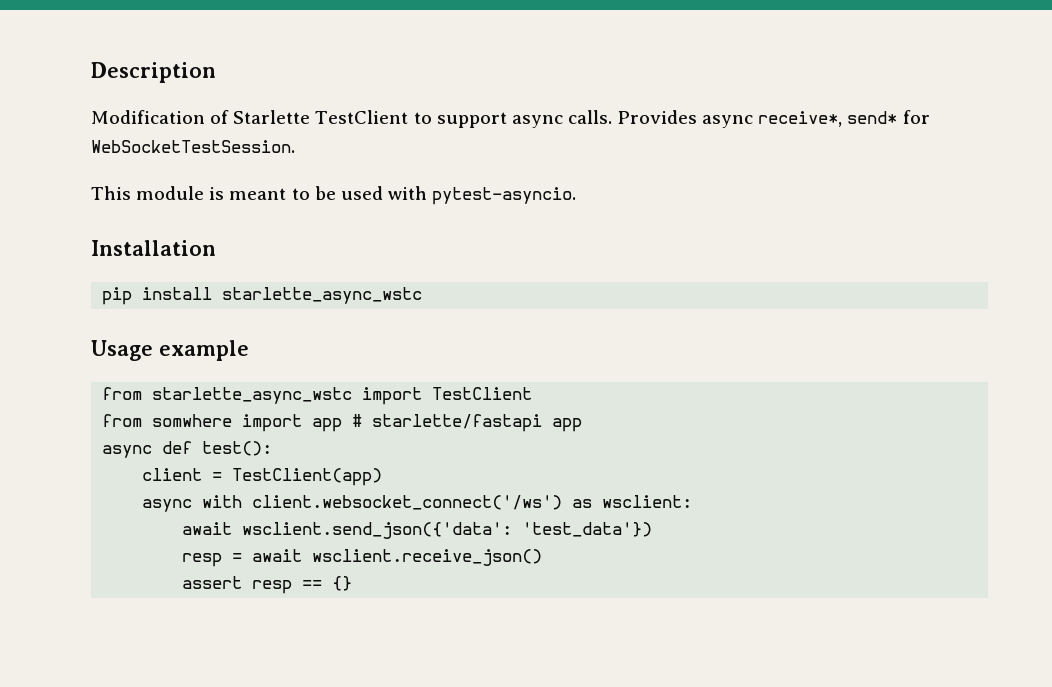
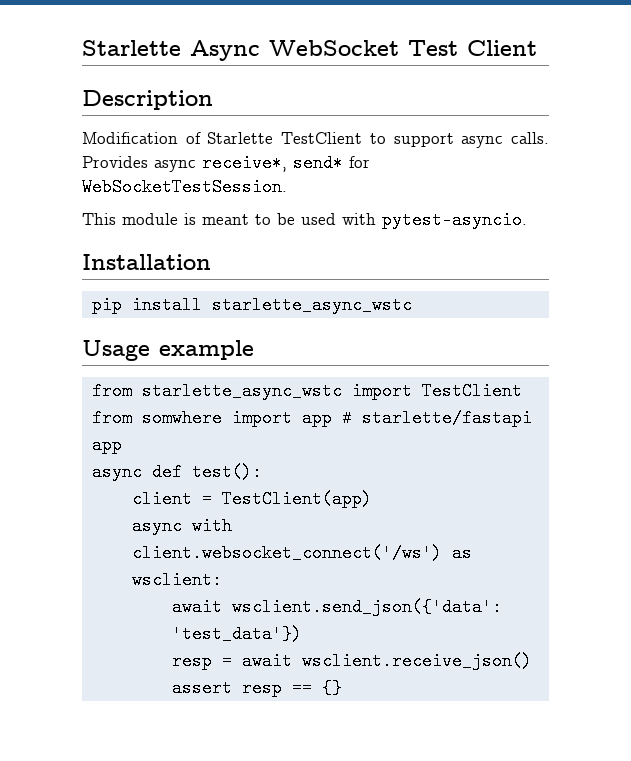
(91, 72) none -> [82,40,537,61] Starlette Async WebSocket Test Client //

